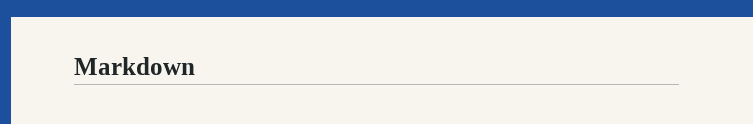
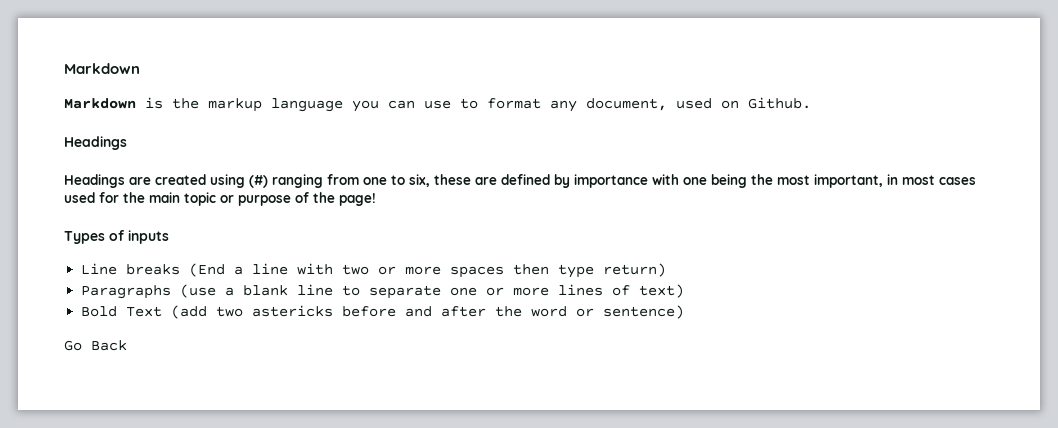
[74,57,195,75] Markdown -> [64,63,140,74] [64,97,811,112] [64,136,127,150] [64,174,976,188] [64,192,376,206] [64,230,169,244] [81,263,667,278] [81,284,685,299] [81,305,685,319] [64,340,127,351] Markdown // Markdown is the markup language you can use to format any document, used on Github. // Headings // Headings are created using (#) ranging from one to six, these are defined by importance with one being the most important, in most cases used for the main topic or purpose of the page! // Types of inputs // Line breaks (End a line with two or more spaces then type return) // Paragraphs (use a blank line to separate one or more lines of text) // Bold Text (add two astericks before and after the word or sentence) // Go Back

